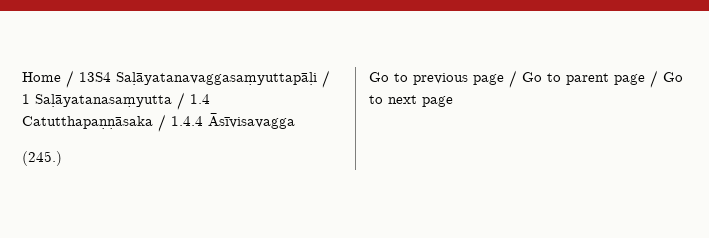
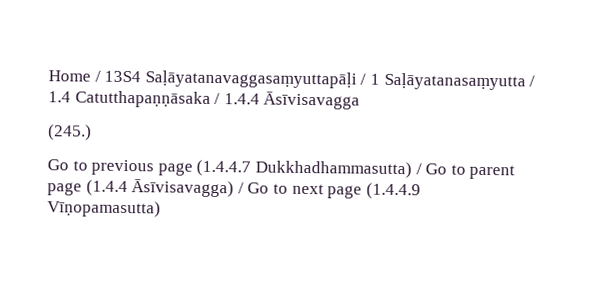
(504, 79) none -> [196,159,412,179] (1.4.4.7 Dukkhadhammasutta)
(645, 79) none -> [85,179,235,198] (1.4.4 Āsīvisavagga)
(453, 101) none -> [365,182,421,200] [47,200,161,218] (1.4.4.9 Vīṇopamasutta)

